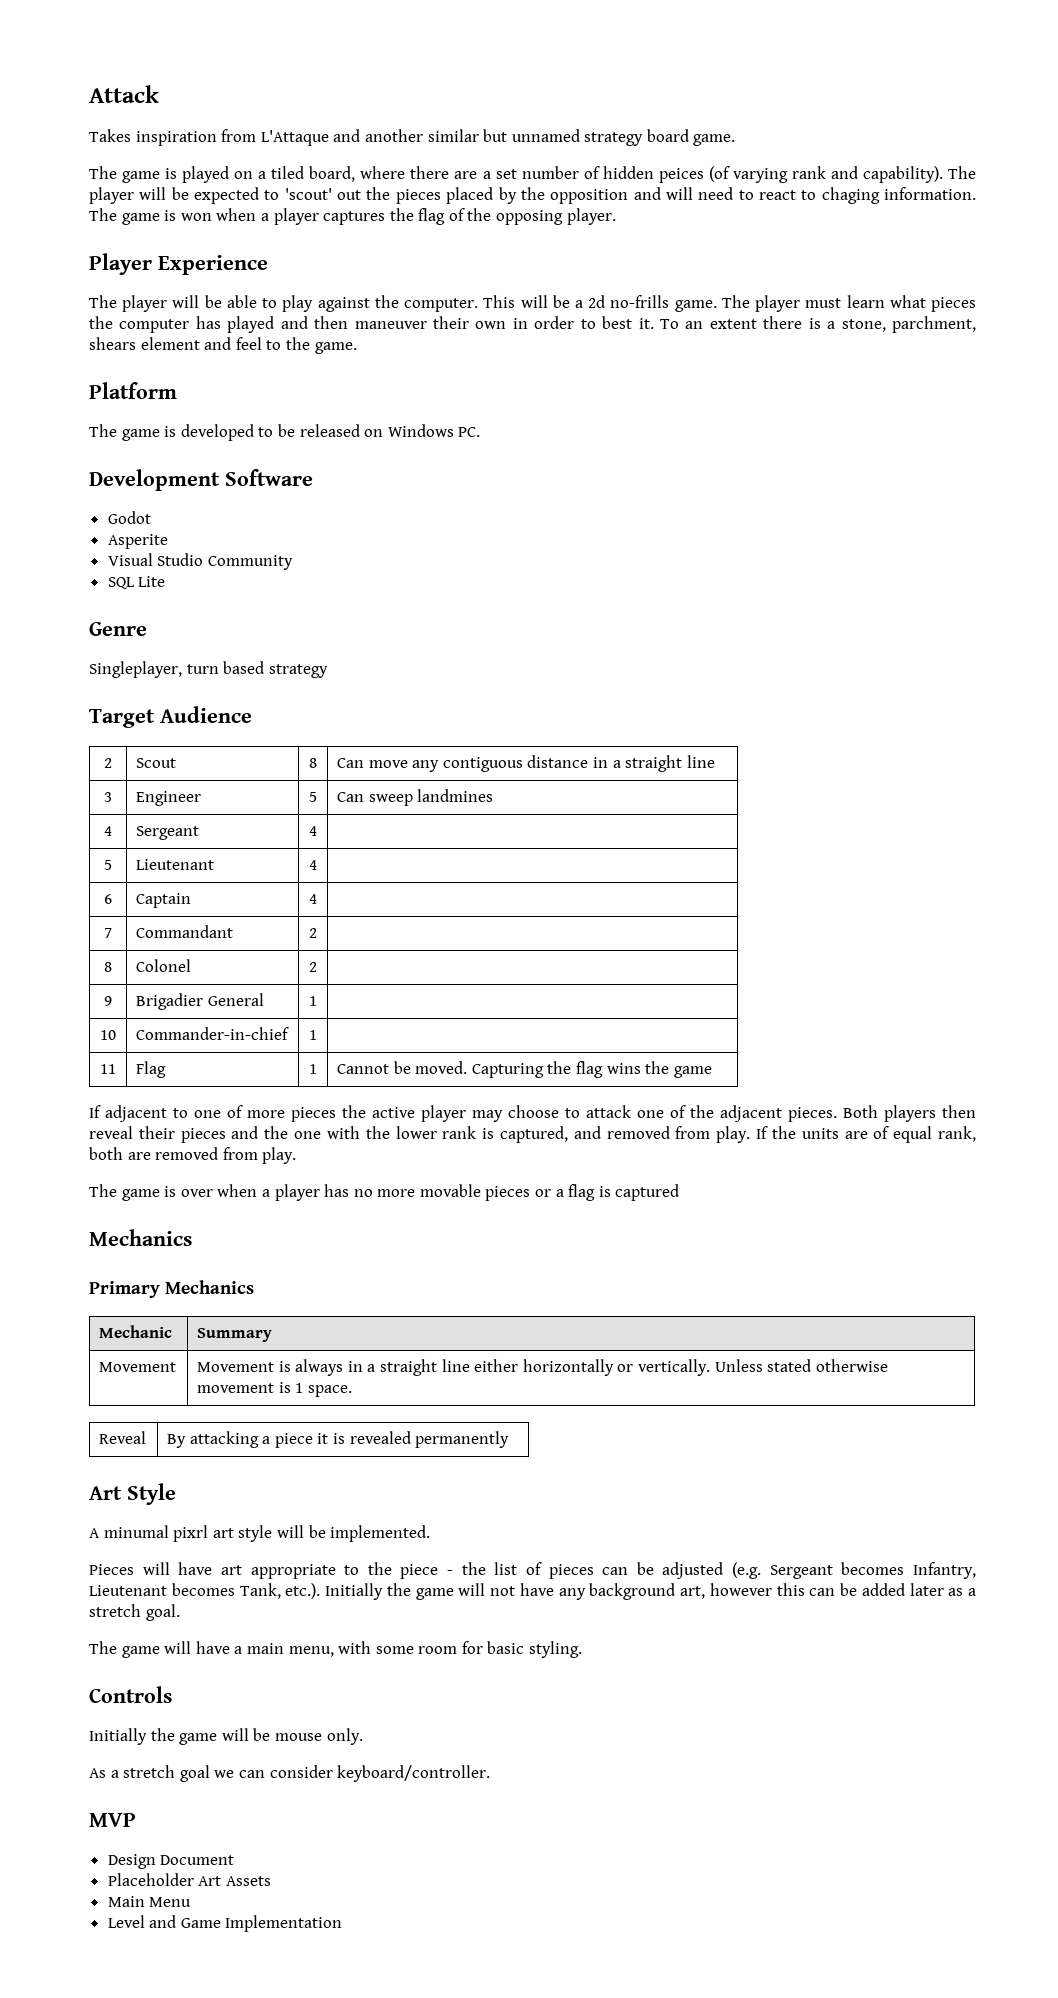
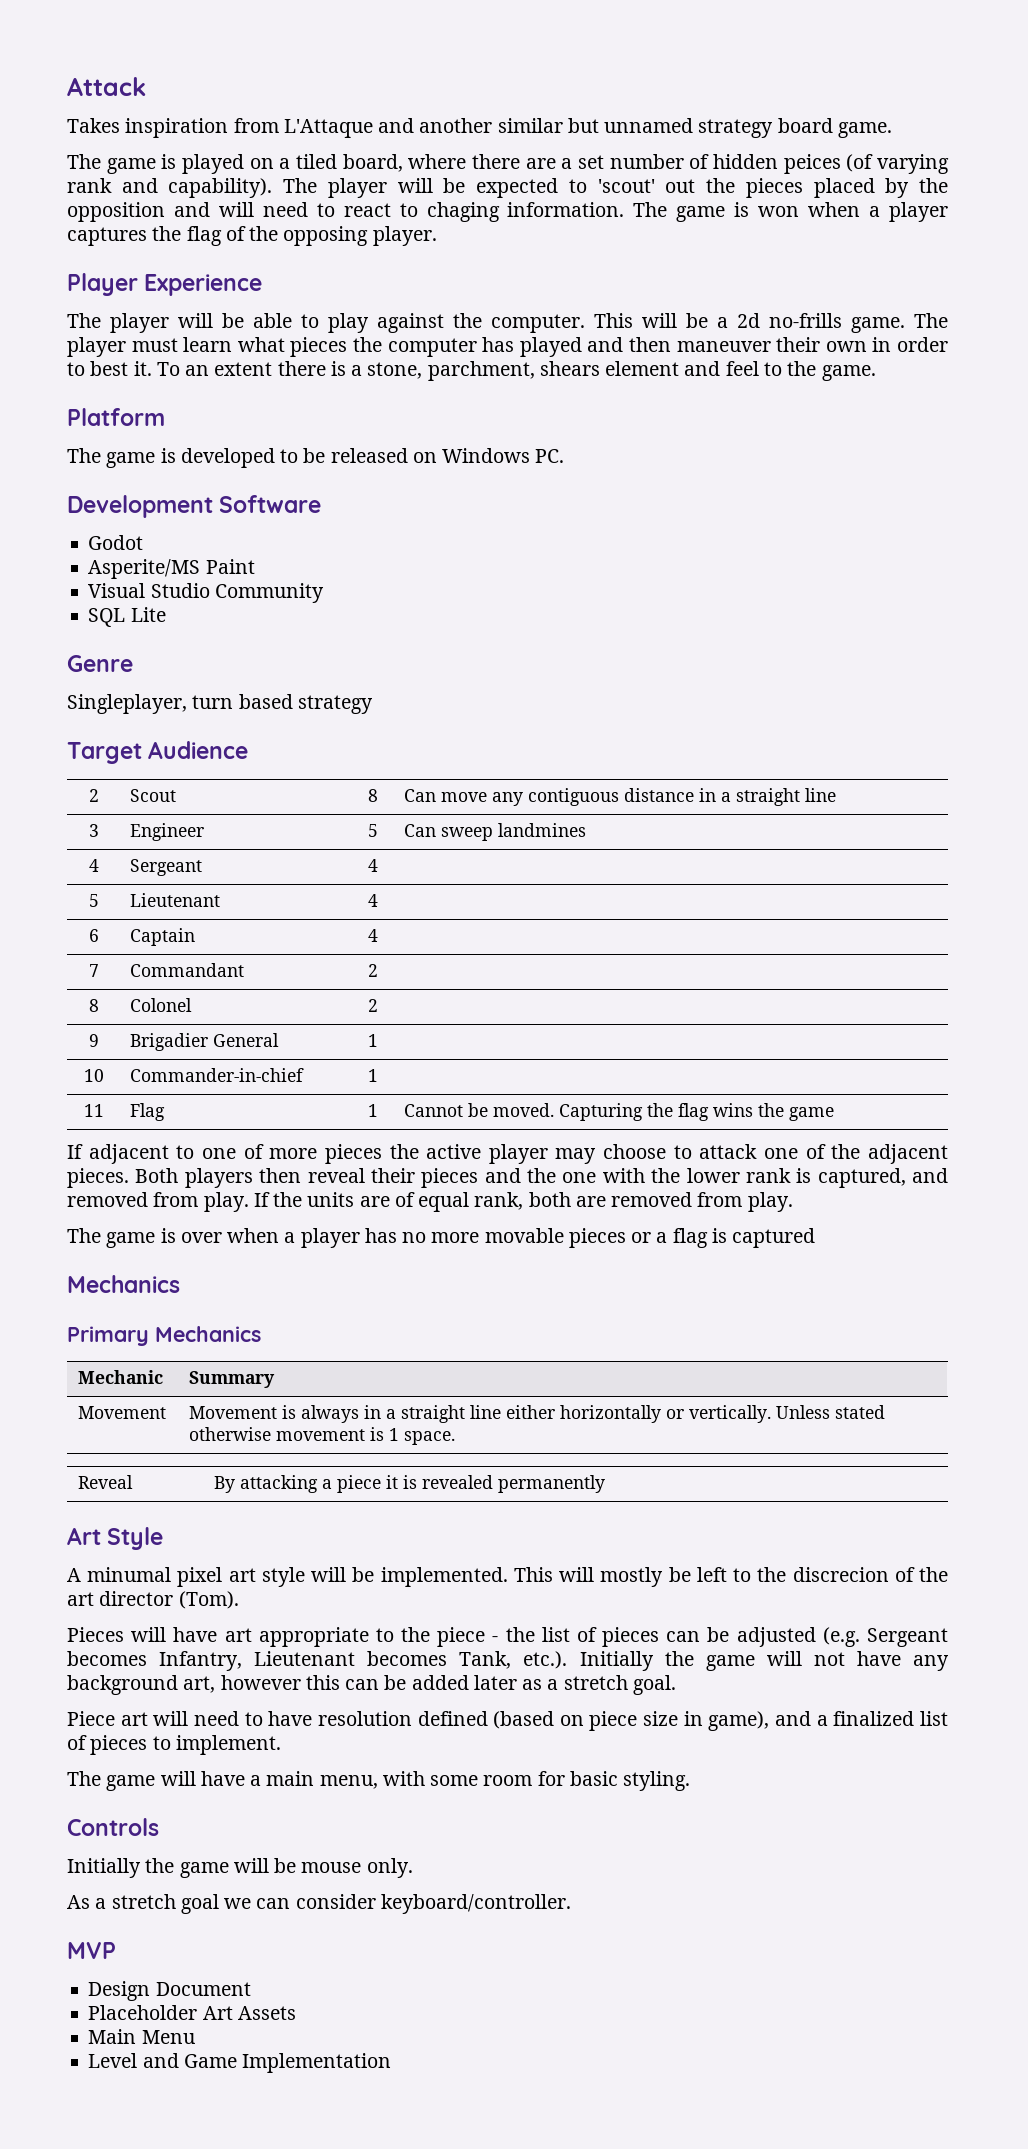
[107,534,168,549] Asperite -> [88,559,255,579] Asperite/MS Paint
[173,1525,209,1542] pixrl -> [177,1567,223,1587] pixel
(431, 1533) none -> [513,1567,949,1587] [67,1591,239,1609] This will mostly be left to the discrecion of the art director (Tom).
(180, 1612) none -> [67,1711,948,1731] [67,1735,281,1755] // Piece art will need to have resolution defined (based on piece size in game), and a finalized list of pieces to implement.

